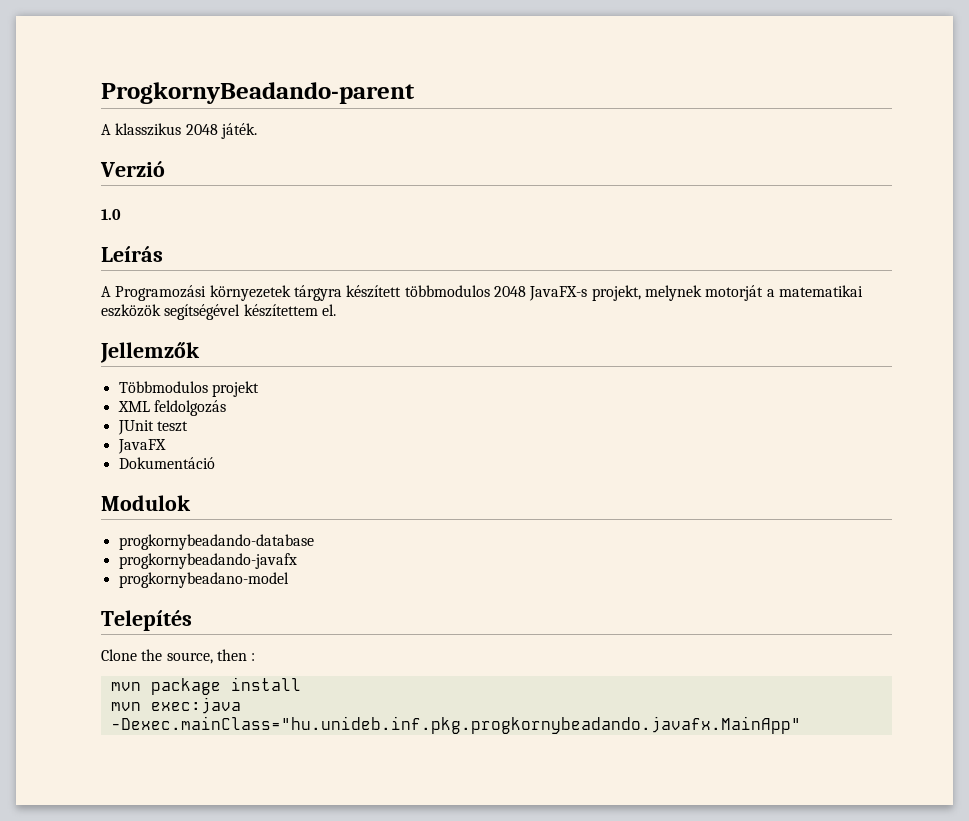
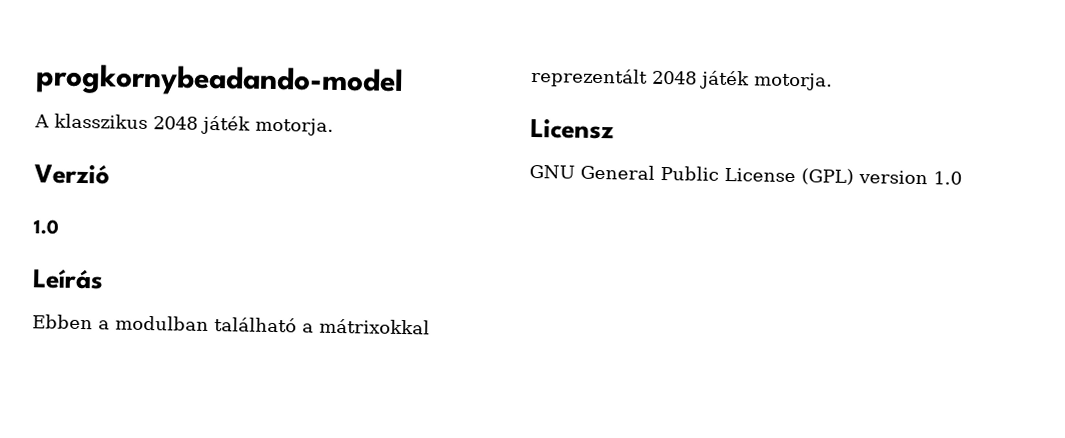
[101,82,415,104] ProgkornyBeadando-parent -> [35,63,404,98] progkornybeadando-model
[220,123,257,139] játék. -> [201,115,334,136] játék motorja.
[101,285,863,301] [101,304,336,320] [100,342,200,363] [118,381,259,397] [117,400,226,416] [117,420,188,435] [117,439,166,454] [118,457,215,469] [101,495,191,511] [118,534,314,550] [118,553,297,569] [118,572,289,588] [101,610,192,631] [101,649,256,664] [110,677,301,695] [110,697,241,714] [110,716,801,734] A Programozási környezetek tárgyra készített többmodulos 2048 JavaFX-s projekt, melynek motorját a matematikai eszközök segítségével készítettem el. // Jellemzők // Többmodulos projekt // XML feldolgozás // JUnit teszt // JavaFX // Dokumentáció // Modulok // progkornybeadando-database // progkornybeadando-javafx // progkornybeadano-model // Telepítés // Clone the source, then : // mvn package install // mvn exec:java -Dexec.mainClass="hu.unideb.inf.pkg.progkornybeadando.javafx.MainApp" -> [32,314,430,335] [531,67,833,91] [530,118,614,140] [529,164,962,185] Ebben a modulban található a mátrixokkal reprezentált 2048 játék motorja. // Licensz // GNU General Public License (GPL) version 1.0

